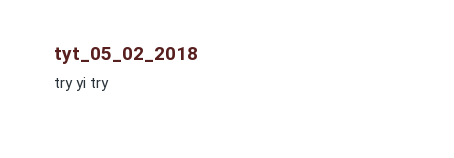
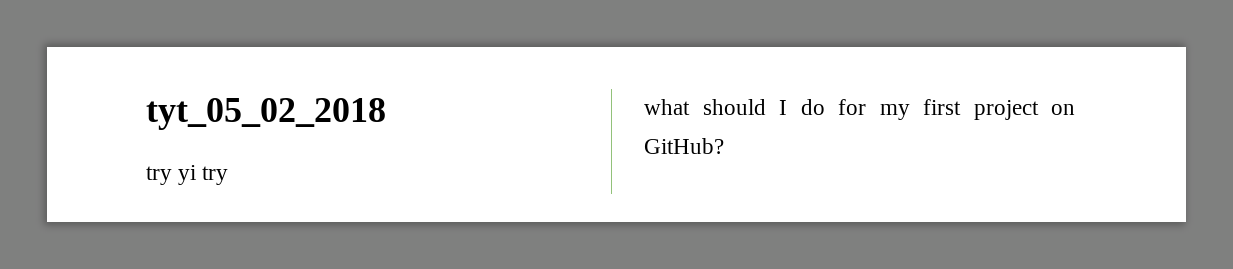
(110, 84) none -> [644,99,1075,120] [644,138,724,154] // what should I do for my first project on GitHub?

